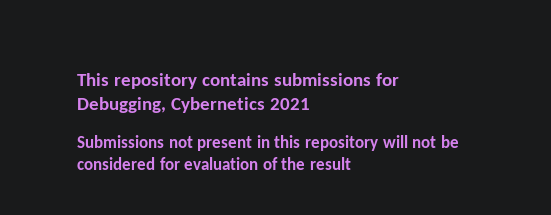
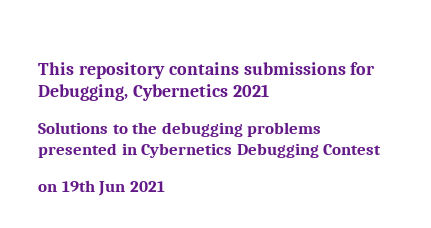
[77,135,459,151] [77,157,351,170] Submissions not present in this repository will not be considered for evaluation of the result -> [38,122,322,137] [38,143,382,158] [38,180,165,196] Solutions to the debugging problems presented in Cybernetics Debugging Contest // on 19th Jun 2021

